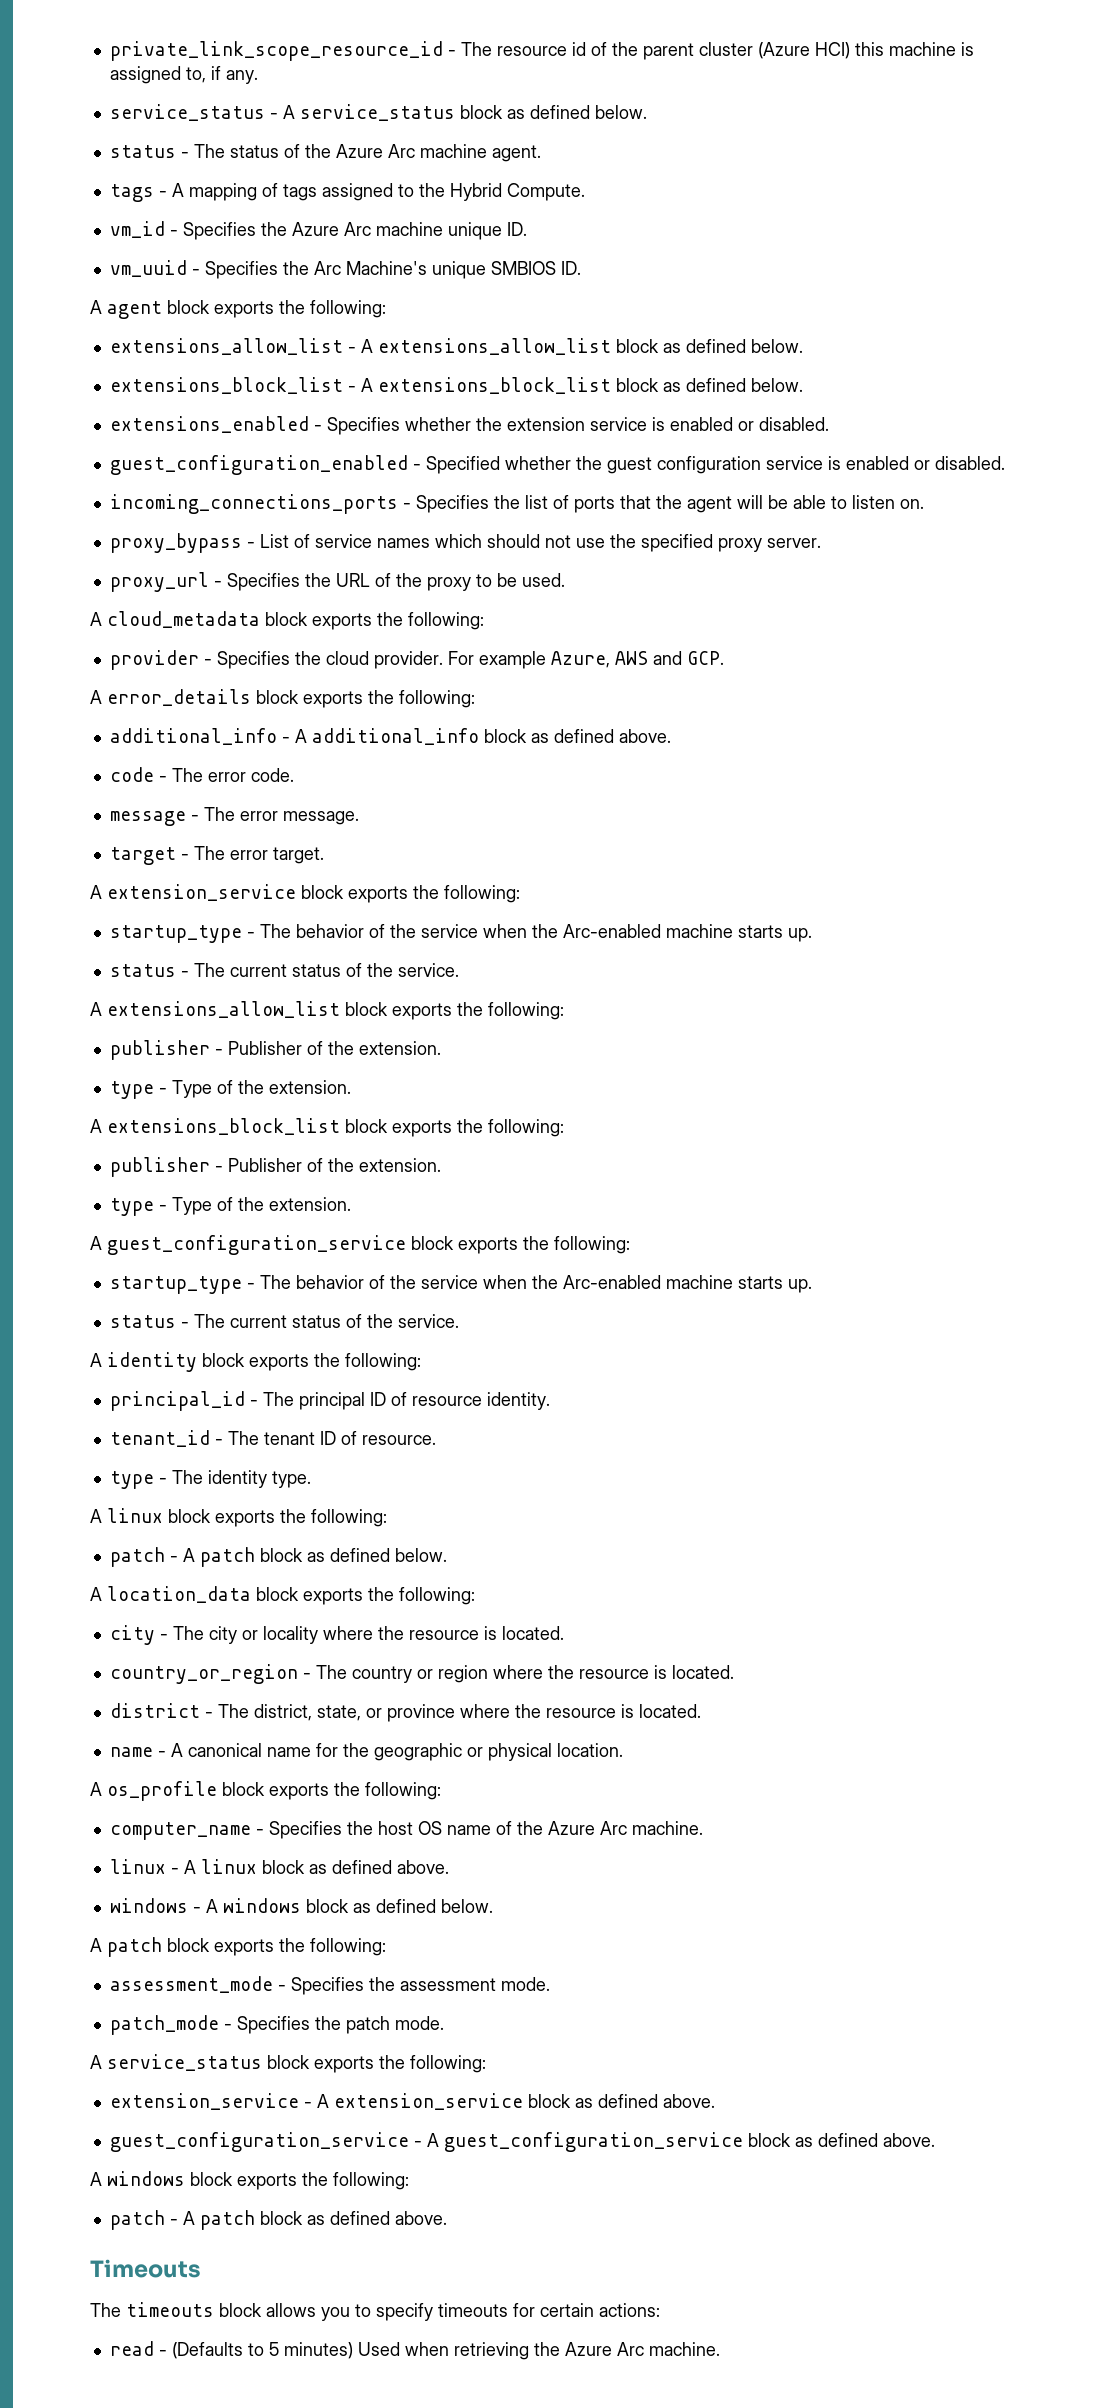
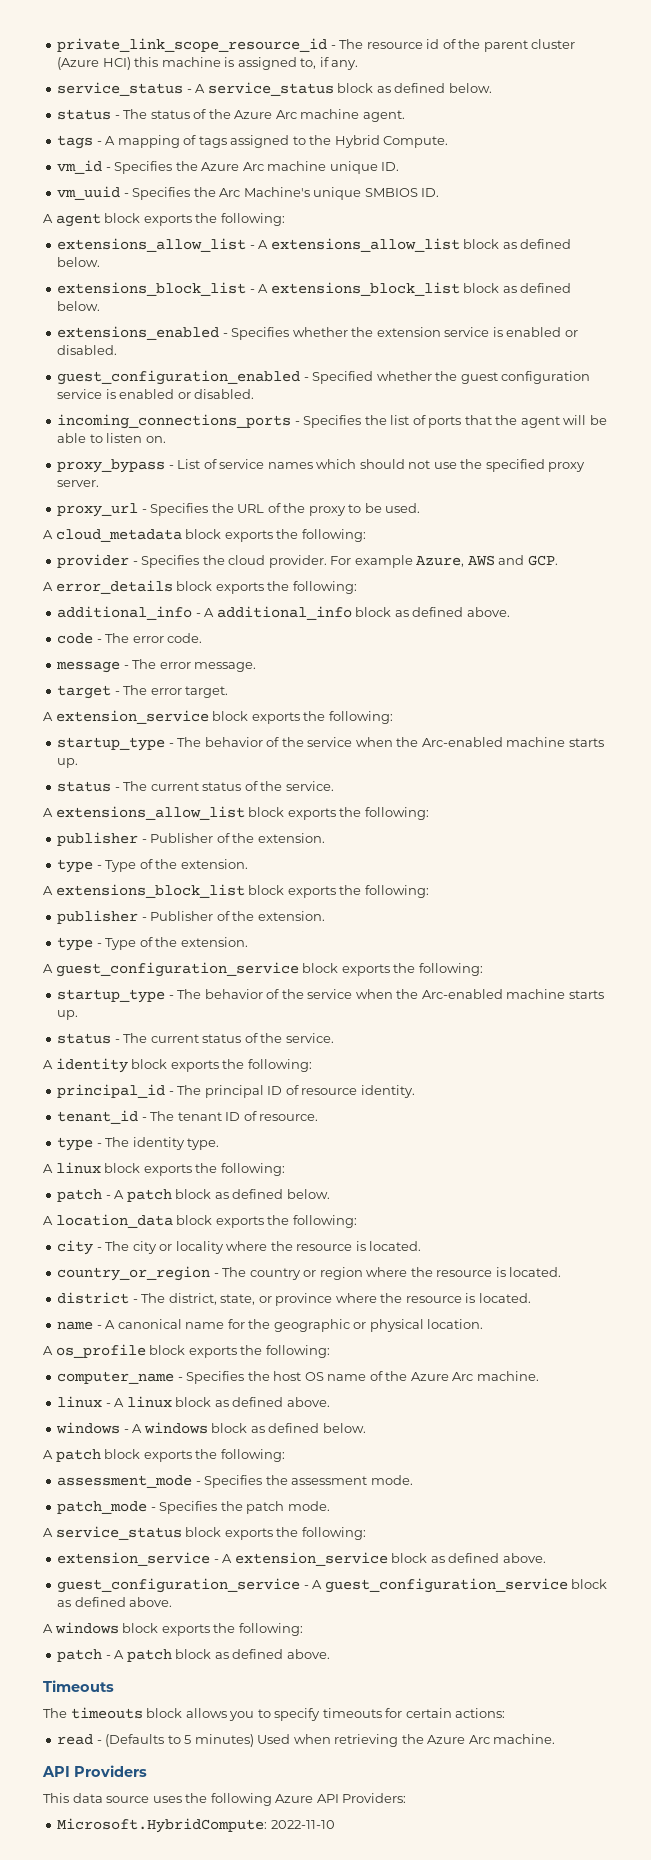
(720, 2349) none -> [42,1765,147,1777] [43,1793,407,1806] [57,1818,335,1833] // API Providers // This data source uses the following Azure API Providers: // Microsoft.HybridCompute: 2022-11-10

